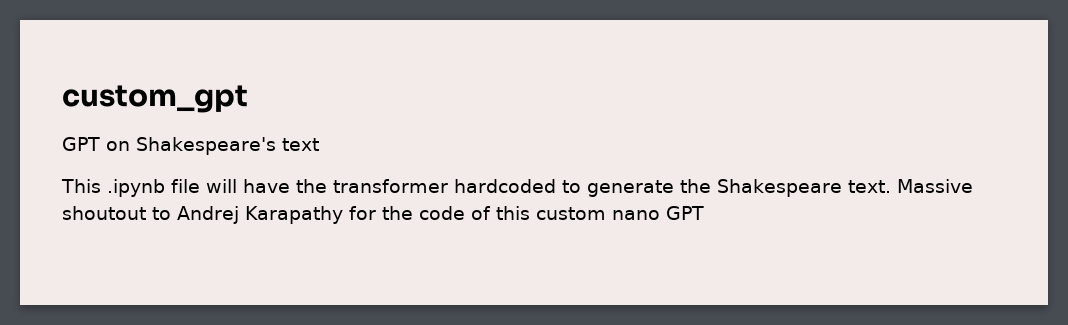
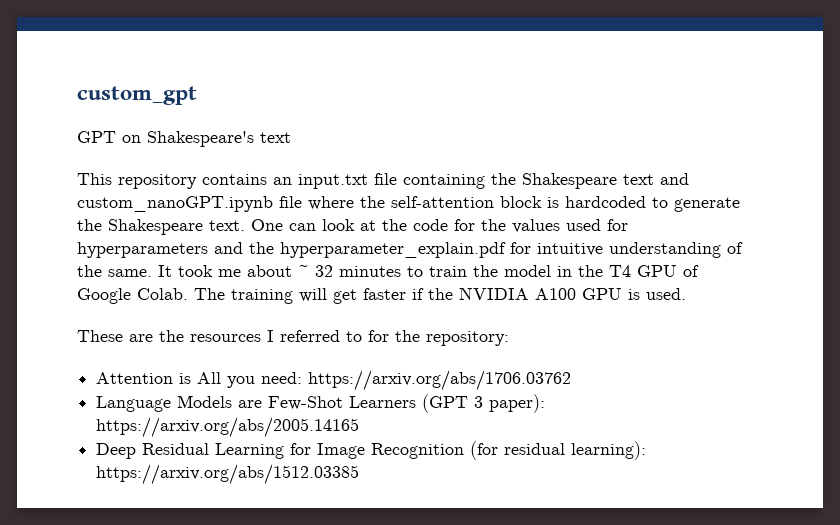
[107,179,448,197] .ipynb file will have the transformer -> [118,173,689,189] [77,196,559,212] repository contains an input.txt file containing the Shakespeare text and custom_nanoGPT.ipynb file where the self-attention block is
[896,179,973,193] [62,206,704,224] Massive shoutout to Andrej Karapathy for the code of this custom nano GPT -> [251,219,628,233] [77,242,743,258] [77,265,699,277] [77,287,686,304] [77,330,509,346] [96,370,572,391] [96,394,546,413] [96,417,360,438] [96,441,647,460] [96,464,360,485] One can look at the code for the values used for hyperparameters and the hyperparameter_explain.pdf for intuitive understanding of the same. It took me about ~ 32 minutes to train the model in the T4 GPU of Google Colab. The training will get faster if the NVIDIA A100 GPU is used. // These are the resources I referred to for the repository: // Attention is All you need: https://arxiv.org/abs/1706.03762 // Language Models are Few-Shot Learners (GPT 3 paper): https://arxiv.org/abs/2005.14165 // Deep Residual Learning for Image Recognition (for residual learning): https://arxiv.org/abs/1512.03385

